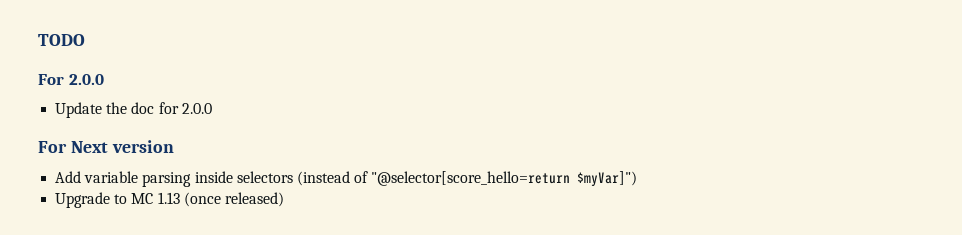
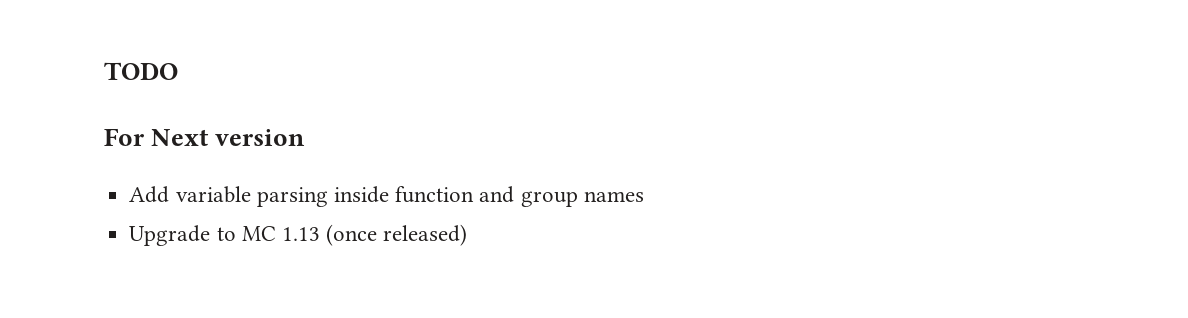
[38,74,104,85] [55,102,212,118] // For 2.0.0 // Update the doc for 2.0.0 -> (178, 71) none
[236,171,638,187] selectors (instead of "@selector[score_hello=return $myVar]") -> [395,186,644,207] function and group names

